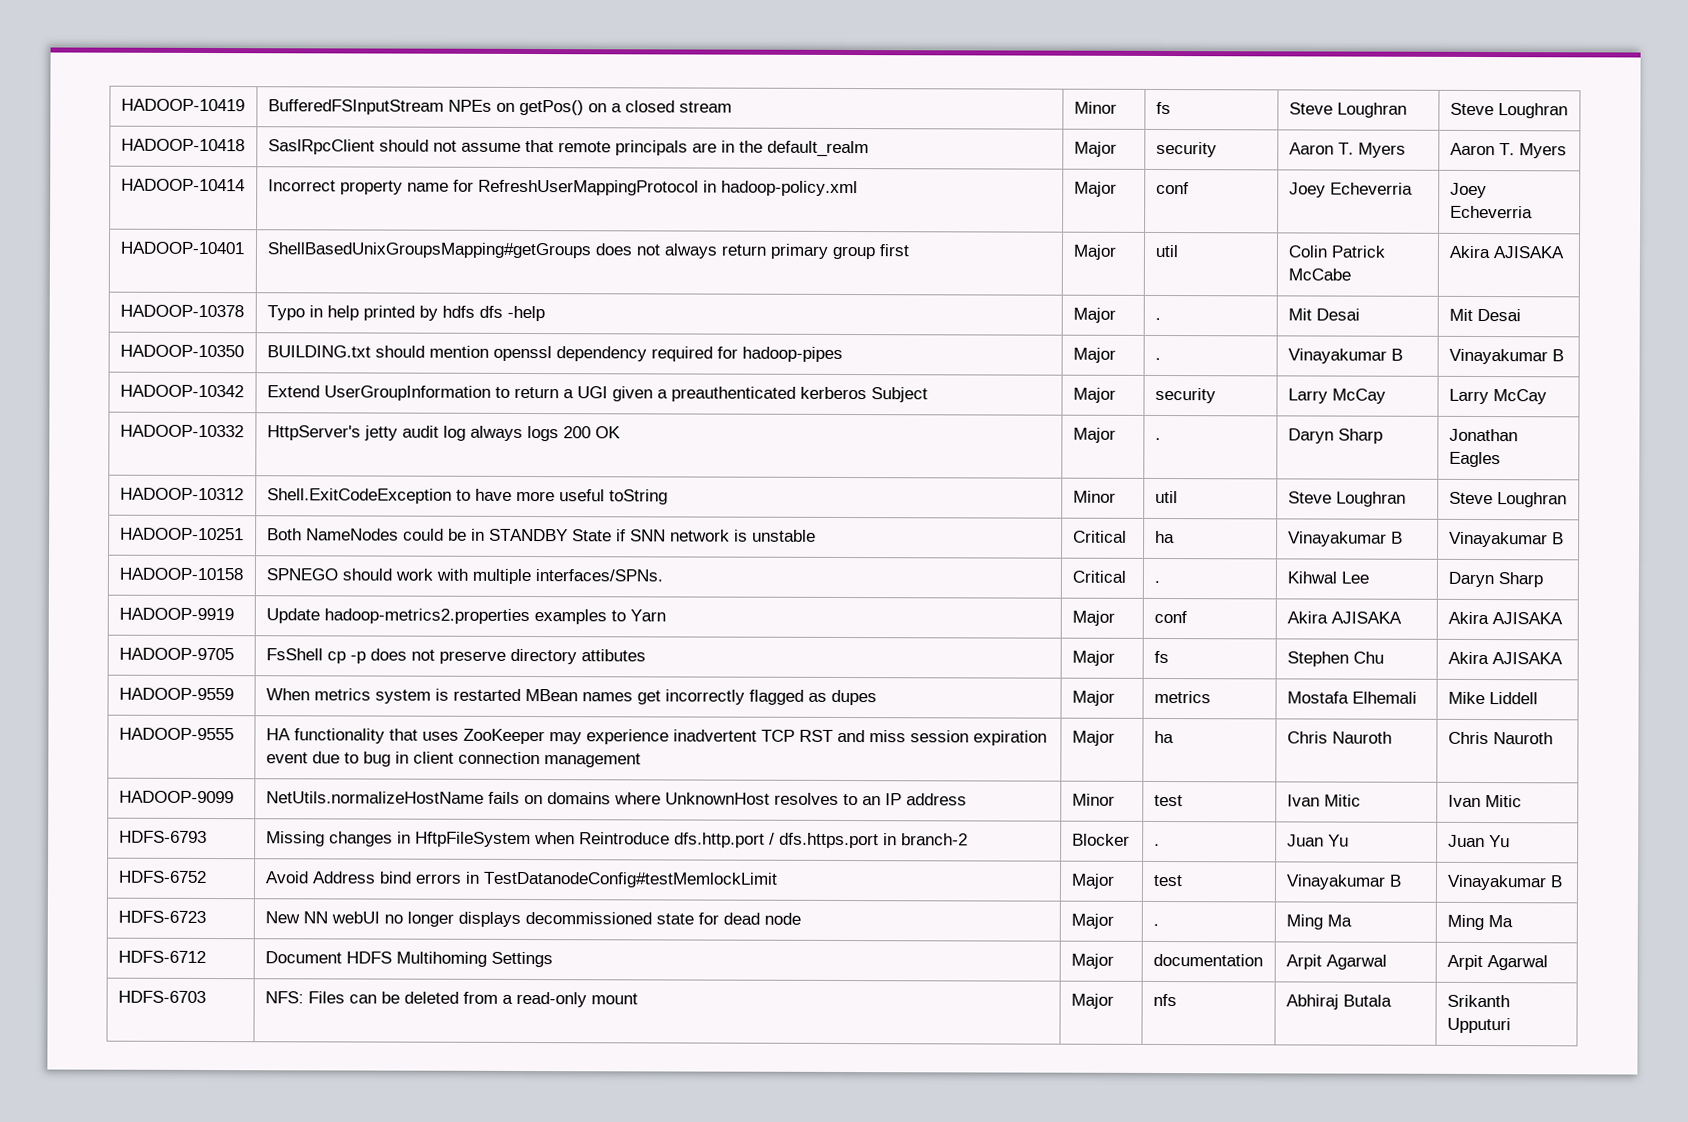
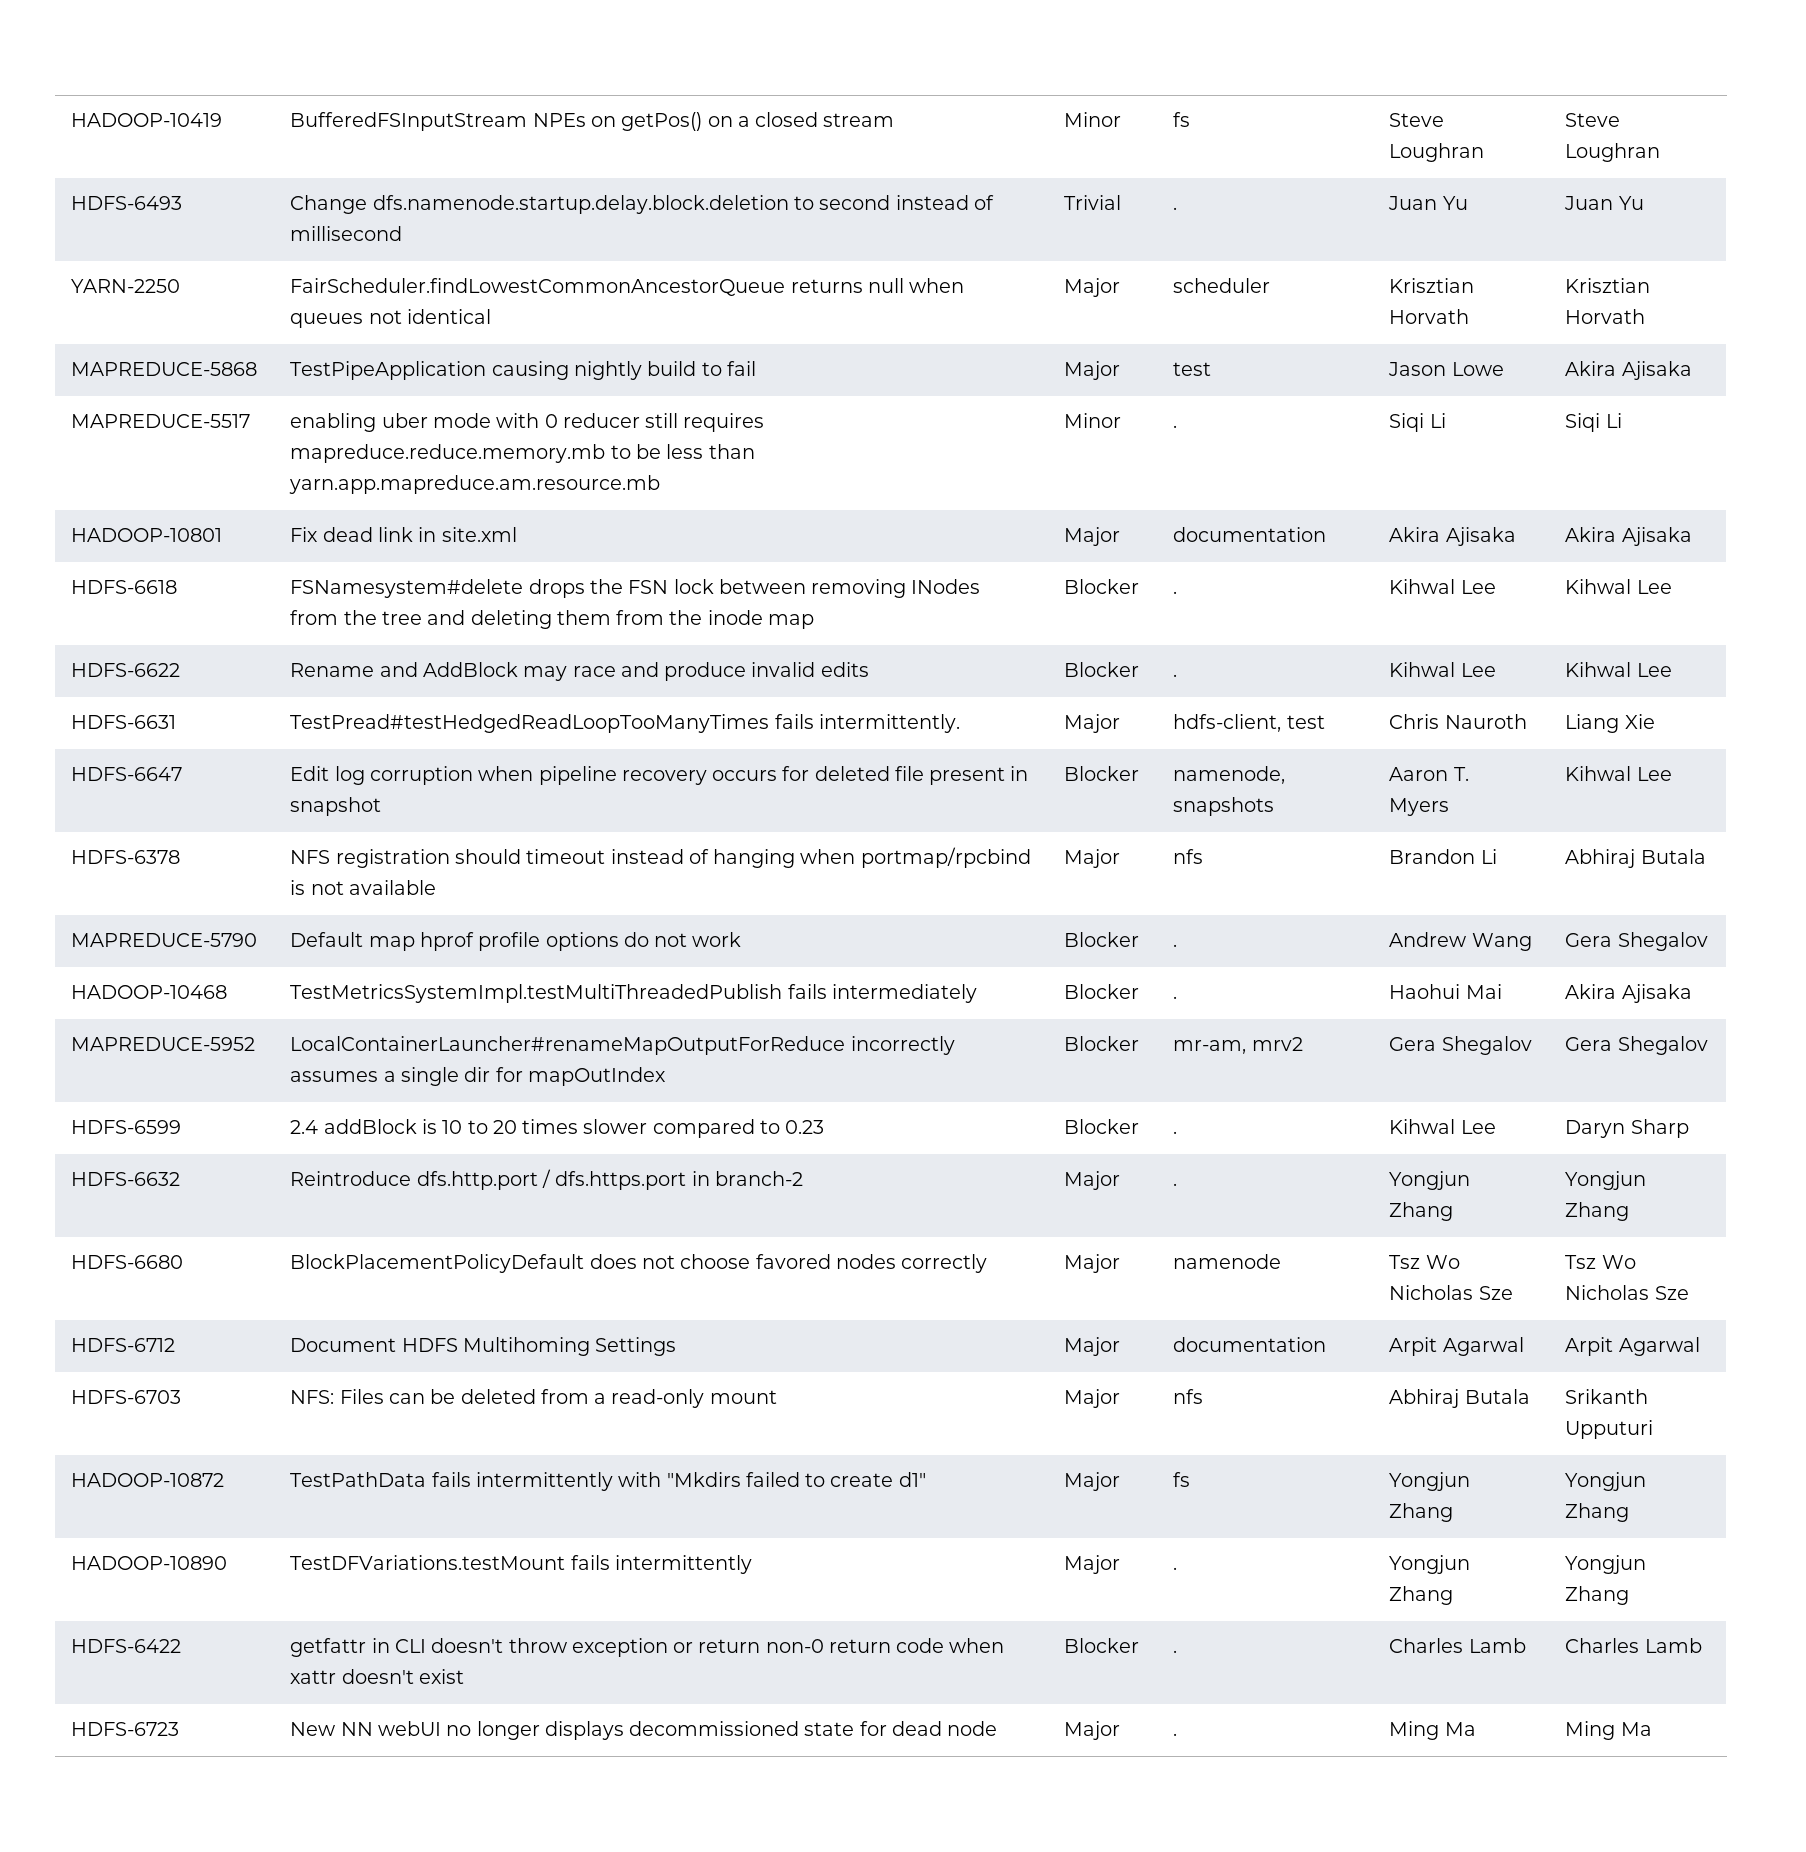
[120,138,245,152] [267,139,869,158] [1073,141,1117,157] [1155,141,1217,158] [1288,142,1406,158] [1449,142,1567,159] [120,178,245,192] [267,179,858,197] [1073,181,1117,197] [1155,181,1189,195] [1288,182,1413,198] [1449,182,1487,199] [1449,205,1533,219] [119,241,244,255] [266,242,909,260] [1072,244,1116,260] [1154,244,1178,258] [1287,245,1385,258] [1287,268,1351,281] [1448,245,1564,259] [119,304,244,318] [266,305,545,322] [1072,307,1116,323] [1154,317,1161,320] [1287,308,1360,321] [1448,308,1521,322] [119,344,244,358] [266,345,843,362] [1072,347,1116,363] [1154,357,1161,360] [1287,348,1403,364] [1448,348,1564,365] [119,384,244,398] [266,385,928,403] [1072,387,1116,403] [1154,387,1216,404] [1287,388,1386,404] [1448,388,1547,405] [119,424,244,438] [266,425,621,442] [1072,427,1116,443] [1154,437,1161,440] [1287,428,1383,444] [1448,428,1518,442] [1448,451,1501,468] [119,487,244,501] [266,488,668,505] [1072,490,1116,503] [1154,490,1178,504] [1287,491,1406,507] [1448,491,1567,508] [119,527,244,541] [266,528,816,542] [1072,530,1127,543] [1154,530,1175,544] [1287,531,1403,547] [1448,531,1564,548] [118,567,243,581] [265,568,663,585] [1071,570,1126,583] HADOOP-10418 | SaslRpcClient should not assume that remote principals are in the default_realm | Major | security | Aaron T. Myers | Aaron T. Myers // HADOOP-10414 | Incorrect property name for RefreshUserMappingProtocol in hadoop-policy.xml | Major | conf | Joey Echeverria | Joey Echeverria // HADOOP-10401 | ShellBasedUnixGroupsMapping#getGroups does not always return primary group first | Major | util | Colin Patrick McCabe | Akira AJISAKA // HADOOP-10378 | Typo in help printed by hdfs dfs -help | Major | . | Mit Desai | Mit Desai // HADOOP-10350 | BUILDING.txt should mention openssl dependency required for hadoop-pipes | Major | . | Vinayakumar B | Vinayakumar B // HADOOP-10342 | Extend UserGroupInformation to return a UGI given a preauthenticated kerberos Subject | Major | security | Larry McCay | Larry McCay // HADOOP-10332 | HttpServer's jetty audit log always logs 200 OK | Major | . | Daryn Sharp | Jonathan Eagles // HADOOP-10312 | Shell.ExitCodeException to have more useful toString | Minor | util | Steve Loughran | Steve Loughran // HADOOP-10251 | Both NameNodes could be in STANDBY State if SNN network is unstable | Critical | ha | Vinayakumar B | Vinayakumar B // HADOOP-10158 | SPNEGO should work with multiple interfaces/SPNs. | Critical -> [71,196,183,210] [290,195,994,214] [290,226,403,241] [1064,195,1122,210] [1173,207,1178,210] [1388,196,1468,210] [1564,196,1644,210] [71,279,181,293] [290,278,965,296] [290,309,491,328] [1064,278,1121,297] [1173,278,1271,293] [1389,278,1475,293] [1389,309,1470,324] [1565,278,1651,293] [1565,309,1646,324] [71,362,258,376] [290,361,756,380] [1064,361,1121,380] [1173,362,1212,376] [1388,362,1504,376] [1565,361,1692,380] [71,414,251,428] [290,413,765,432] [290,444,755,463] [289,475,661,494] [1064,413,1122,428] [1173,425,1178,428] [1389,413,1446,432] [1565,413,1622,432] [71,528,223,542] [290,527,517,542] [1064,527,1121,546] [1173,527,1327,542] [1389,527,1516,546] [1565,527,1692,546] [71,580,178,594] [290,579,981,598] [290,610,814,629] [1064,579,1140,594] [1173,591,1178,594] [1389,579,1496,594] [1565,579,1672,594] [71,663,181,677] [290,662,869,681] [1064,662,1140,677] [1173,674,1178,677] [1389,662,1496,677] [1565,662,1672,677] [71,715,177,729] [290,714,960,733] [1064,714,1121,733] [1173,714,1325,732] [1389,714,1527,729] [1565,714,1655,733] [71,767,183,781] [290,766,1029,785] [290,797,382,816] [1064,766,1140,781] [1173,766,1286,784] [1173,797,1275,816] [1389,767,1469,781] [1389,798,1450,816] [1565,766,1672,781] [71,850,181,864] [290,847,1031,868] [290,880,436,895] [1064,849,1121,868] [1173,849,1204,864] [1389,849,1497,864] [1565,849,1706,868] [71,933,258,947] [290,932,742,951] [1064,932,1140,947] [1173,944,1178,947] [1389,932,1532,951] [1565,932,1708,951] [71,985,228,999] [290,984,977,1003] [1064,984,1140,999] [1173,996,1178,999] [1389,984,1502,999] [1565,984,1692,1003] [71,1037,256,1051] [290,1036,955,1055] [290,1067,666,1086] [1064,1036,1140,1051] [1173,1037,1303,1054] [1389,1036,1532,1055] [1565,1036,1708,1055] [71,1120,182,1134] [290,1119,825,1138] [1064,1119,1140,1134] HDFS-6493 | Change dfs.namenode.startup.delay.block.deletion to second instead of millisecond | Trivial | . | Juan Yu | Juan Yu // YARN-2250 | FairScheduler.findLowestCommonAncestorQueue returns null when queues not identical | Major | scheduler | Krisztian Horvath | Krisztian Horvath // MAPREDUCE-5868 | TestPipeApplication causing nightly build to fail | Major | test | Jason Lowe | Akira Ajisaka // MAPREDUCE-5517 | enabling uber mode with 0 reducer still requires mapreduce.reduce.memory.mb to be less than yarn.app.mapreduce.am.resource.mb | Minor | . | Siqi Li | Siqi Li // HADOOP-10801 | Fix dead link in site.xml | Major | documentation | Akira Ajisaka | Akira Ajisaka // HDFS-6618 | FSNamesystem#delete drops the FSN lock between removing INodes from the tree and deleting them from the inode map | Blocker | . | Kihwal Lee | Kihwal Lee // HDFS-6622 | Rename and AddBlock may race and produce invalid edits | Blocker | . | Kihwal Lee | Kihwal Lee // HDFS-6631 | TestPread#testHedgedReadLoopTooManyTimes fails intermittently. | Major | hdfs-client, test | Chris Nauroth | Liang Xie // HDFS-6647 | Edit log corruption when pipeline recovery occurs for deleted file present in snapshot | Blocker | namenode, snapshots | Aaron T. Myers | Kihwal Lee // HDFS-6378 | NFS registration should timeout instead of hanging when portmap/rpcbind is not available | Major | nfs | Brandon Li | Abhiraj Butala // MAPREDUCE-5790 | Default map hprof profile options do not work | Blocker | . | Andrew Wang | Gera Shegalov // HADOOP-10468 | TestMetricsSystemImpl.testMultiThreadedPublish fails intermediately | Blocker | . | Haohui Mai | Akira Ajisaka // MAPREDUCE-5952 | LocalContainerLauncher#renameMapOutputForReduce incorrectly assumes a single dir for mapOutIndex | Blocker | mr-am, mrv2 | Gera Shegalov | Gera Shegalov // HDFS-6599 | 2.4 addBlock is 10 to 20 times slower compared to 0.23 | Blocker
[118,607,234,621] [265,608,666,625] [1071,610,1115,626] [1153,610,1187,624] [1286,611,1402,624] [1447,611,1563,625] [118,647,234,661] [265,648,646,665] [1071,650,1115,666] [1153,650,1169,664] [1286,651,1384,667] [1447,651,1563,665] [118,687,234,701] [265,688,877,706] [1071,690,1115,706] [1153,690,1211,704] [1286,691,1417,704] [1447,691,1538,705] [118,727,234,741] [265,728,1047,746] [265,751,641,768] [1071,730,1115,746] [1153,730,1174,744] [1286,731,1392,744] [1447,731,1553,745] [118,790,234,804] [265,791,967,806] [1071,793,1115,806] [1153,794,1183,807] [1286,794,1361,807] [1447,794,1522,808] [118,830,207,843] [265,831,575,848] HADOOP-9919 | Update hadoop-metrics2.properties examples to Yarn | Major | conf | Akira AJISAKA | Akira AJISAKA // HADOOP-9705 | FsShell cp -p does not preserve directory attibutes | Major | fs | Stephen Chu | Akira AJISAKA // HADOOP-9559 | When metrics system is restarted MBean names get incorrectly flagged as dupes | Major | metrics | Mostafa Elhemali | Mike Liddell // HADOOP-9555 | HA functionality that uses ZooKeeper may experience inadvertent TCP RST and miss session expiration event due to bug in client connection management | Major | ha | Chris Nauroth | Chris Nauroth // HADOOP-9099 | NetUtils.normalizeHostName fails on domains where UnknownHost resolves to an IP address | Minor | test | Ivan Mitic | Ivan Mitic // HDFS-6793 | Missing changes in HftpFileSystem when -> [71,1172,181,1186] HDFS-6632 |
[1071,833,1130,846] [1153,843,1160,846] [1286,834,1349,847] [1447,834,1510,848] [117,870,207,883] [264,871,778,888] [1070,873,1115,889] [1152,874,1183,887] [1285,874,1402,890] [1446,874,1563,891] [117,910,206,923] [264,911,801,927] [1070,913,1114,929] [1152,923,1159,926] [1285,914,1352,930] [1446,914,1513,931] Blocker | . | Juan Yu | Juan Yu // HDFS-6752 | Avoid Address bind errors in TestDatanodeConfig#testMemlockLimit | Major | test | Vinayakumar B | Vinayakumar B // HDFS-6723 | New NN webUI no longer displays decommissioned state for dead node | Major | . | Ming Ma | Ming Ma -> [1064,1171,1121,1190] [1173,1183,1178,1186] [1389,1171,1471,1190] [1389,1202,1454,1221] [1565,1171,1647,1190] [1565,1202,1630,1221] [71,1255,184,1269] [290,1254,988,1273] [1064,1254,1121,1273] [1173,1254,1282,1269] [1389,1255,1460,1269] [1389,1285,1513,1300] [1565,1255,1636,1269] [1565,1285,1689,1300] Major | . | Yongjun Zhang | Yongjun Zhang // HDFS-6680 | BlockPlacementPolicyDefault does not choose favored nodes correctly | Major | namenode | Tsz Wo Nicholas Sze | Tsz Wo Nicholas Sze
(1511, 1025) none -> [71,1473,225,1487] [290,1472,926,1491] [1064,1472,1121,1491] [1173,1472,1191,1487] [1389,1472,1471,1491] [1389,1503,1454,1522] [1565,1472,1647,1491] [1565,1503,1630,1522] [71,1556,228,1570] [290,1555,752,1574] [1064,1555,1121,1574] [1173,1567,1178,1570] [1389,1555,1471,1574] [1389,1586,1454,1605] [1565,1555,1647,1574] [1565,1586,1630,1605] [71,1639,182,1653] [290,1638,1005,1657] [290,1669,464,1684] [1064,1638,1140,1653] [1173,1650,1178,1653] [1389,1638,1526,1653] [1565,1638,1702,1653] [71,1722,180,1736] [290,1721,998,1740] [1064,1721,1121,1740] [1173,1733,1178,1736] [1389,1721,1476,1740] [1565,1721,1652,1740] // HADOOP-10872 | TestPathData fails intermittently with "Mkdirs failed to create d1" | Major | fs | Yongjun Zhang | Yongjun Zhang // HADOOP-10890 | TestDFVariations.testMount fails intermittently | Major | . | Yongjun Zhang | Yongjun Zhang // HDFS-6422 | getfattr in CLI doesn't throw exception or return non-0 return code when xattr doesn't exist | Blocker | . | Charles Lamb | Charles Lamb // HDFS-6723 | New NN webUI no longer displays decommissioned state for dead node | Major | . | Ming Ma | Ming Ma

